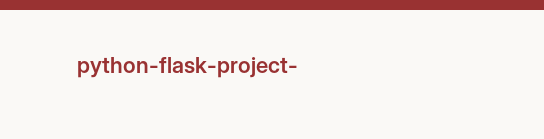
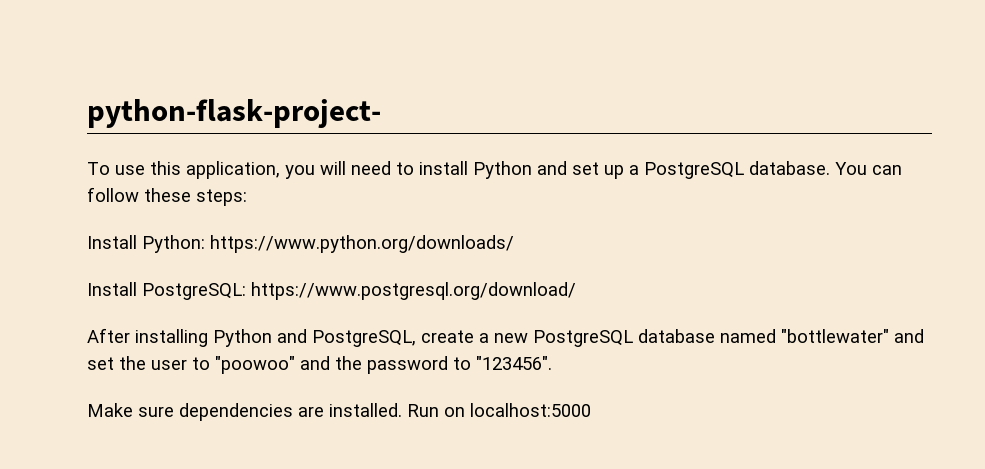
(298, 67) none -> [87,161,902,179] [87,187,247,206] [87,235,514,253] [87,282,576,300] [87,328,924,347] [87,356,552,374] [87,403,591,421] // To use this application, you will need to install Python and set up a PostgreSQL database. You can follow these steps: // Install Python: https://www.python.org/downloads/ // Install PostgreSQL: https://www.postgresql.org/download/ // After installing Python and PostgreSQL, create a new PostgreSQL database named "bottlewater" and set the user to "poowoo" and the password to "123456". // Make sure dependencies are installed. Run on localhost:5000

